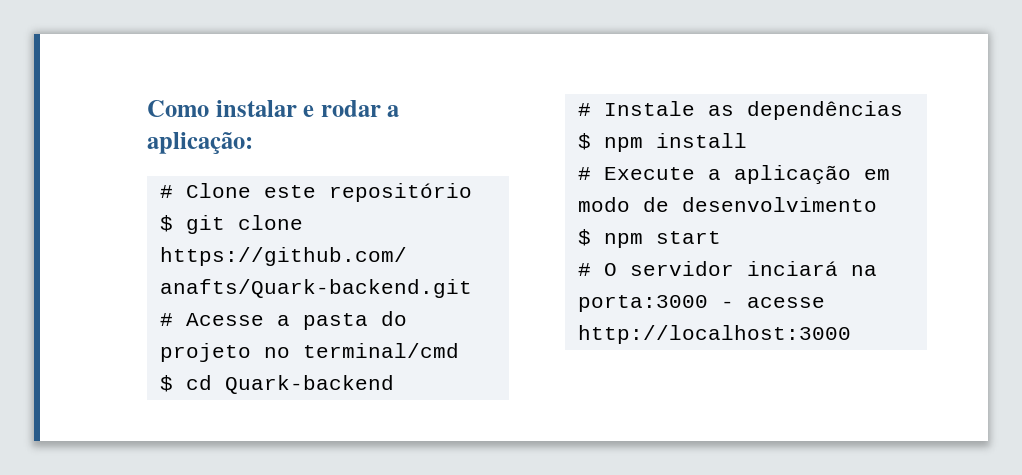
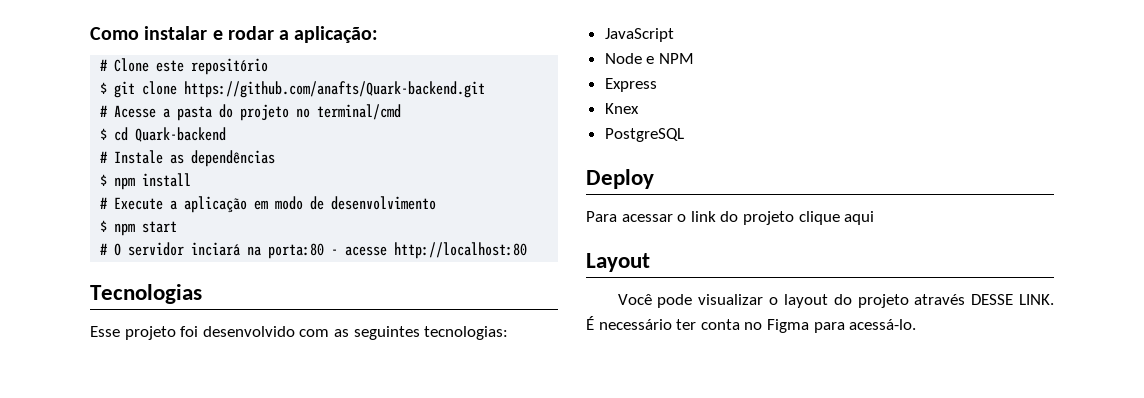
[577,295,708,312] porta:3000 -> [268,243,325,259] porta:80
[577,325,851,344] http://localhost:3000 -> [394,242,528,259] [90,284,202,304] [90,326,509,340] [604,28,674,42] [604,53,694,64] [604,78,657,92] [604,103,639,114] [604,128,684,142] [586,169,654,189] [586,211,875,225] [586,253,650,272] [617,294,1054,308] [586,316,917,333] http://localhost:80 // Tecnologias // Esse projeto foi desenvolvido com as seguintes tecnologias: // JavaScript // Node e NPM // Express // Knex // PostgreSQL // Deploy // Para acessar o link do projeto clique aqui // Layout // Você pode visualizar o layout do projeto através DESSE LINK. É necessário ter conta no Figma para acessá-lo.

